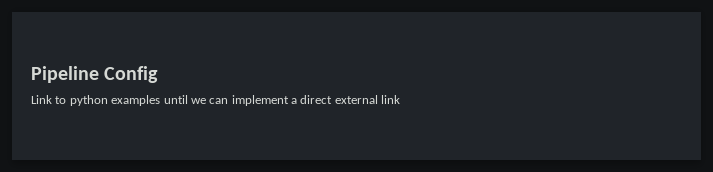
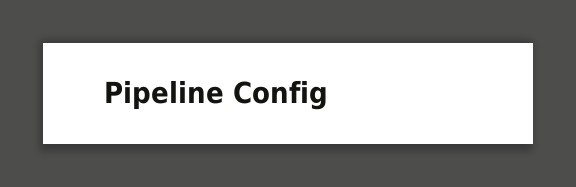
[31,95,401,106] // Link to python examples until we can implement a direct external link -> (328, 95) none

